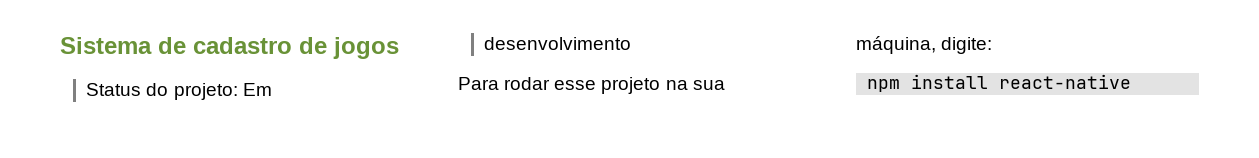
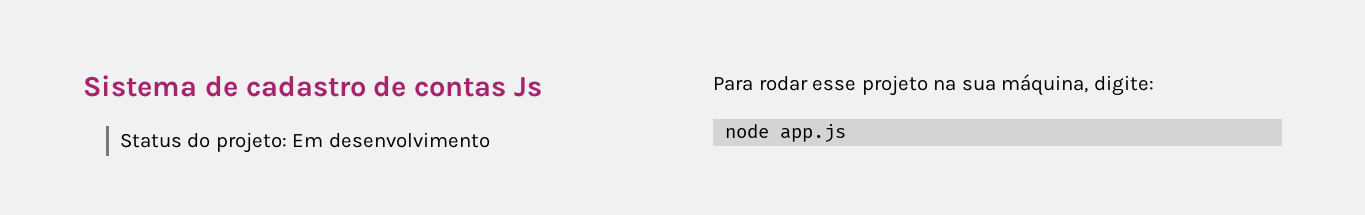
[333,37,399,59] jogos -> [414,77,543,97] contas Js
[867,74,1132,92] npm install react-native -> [725,124,847,142] node app.js

